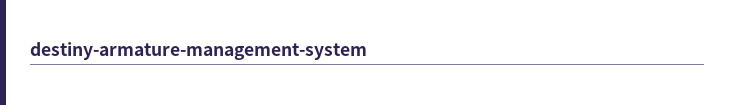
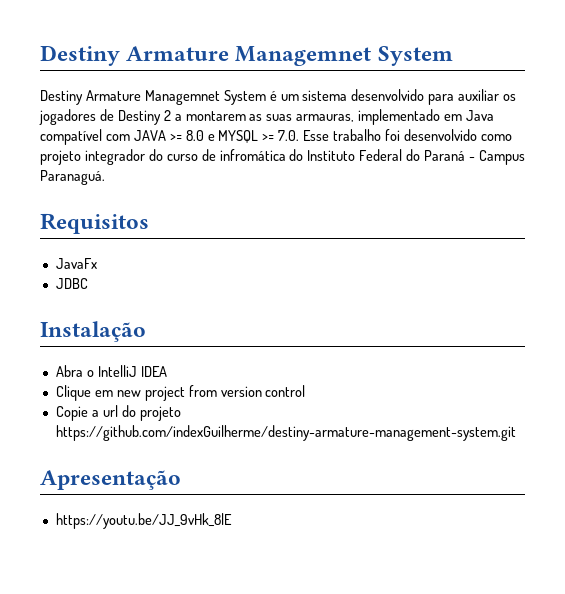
[30,42,367,60] destiny-armature-management-system -> [40,45,453,66] [40,89,517,105] [39,109,495,125] [40,129,512,145] [40,149,525,165] [40,170,105,185] [40,213,149,234] [55,258,97,269] [55,278,88,289] [40,321,146,342] [55,365,167,377] [55,385,306,401] [55,405,181,421] [55,425,516,441] [40,470,181,490] [55,513,232,529] Destiny Armature Managemnet System // Destiny Armature Managemnet System é um sistema desenvolvido para auxiliar os jogadores de Destiny 2 a montarem as suas armauras, implementado em Java compatível com JAVA >= 8.0 e MYSQL >= 7.0. Esse trabalho foi desenvolvido como projeto integrador do curso de infromática do Instituto Federal do Paraná - Campus Paranaguá. // Requisitos // JavaFx // JDBC // Instalação // Abra o IntelliJ IDEA // Clique em new project from version control // Copie a url do projeto https://github.com/indexGuilherme/destiny-armature-management-system.git // Apresentação // https://youtu.be/JJ_9vHk_8lE

